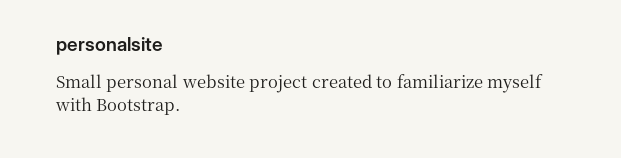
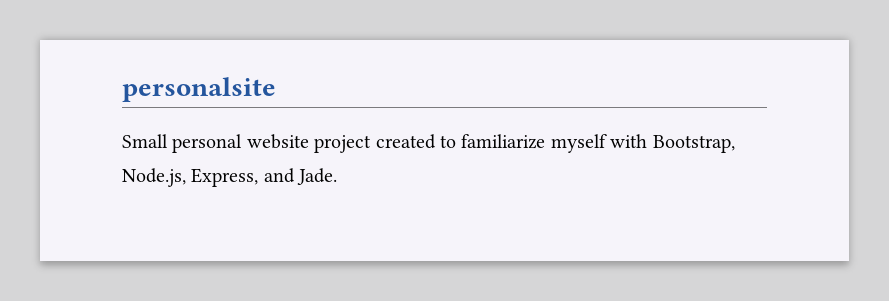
[96,99,181,115] Bootstrap. -> [652,135,735,153] [122,168,338,187] Bootstrap, Node.js, Express, and Jade.

